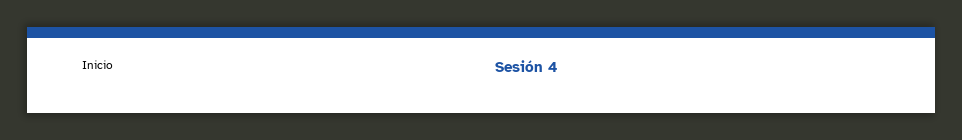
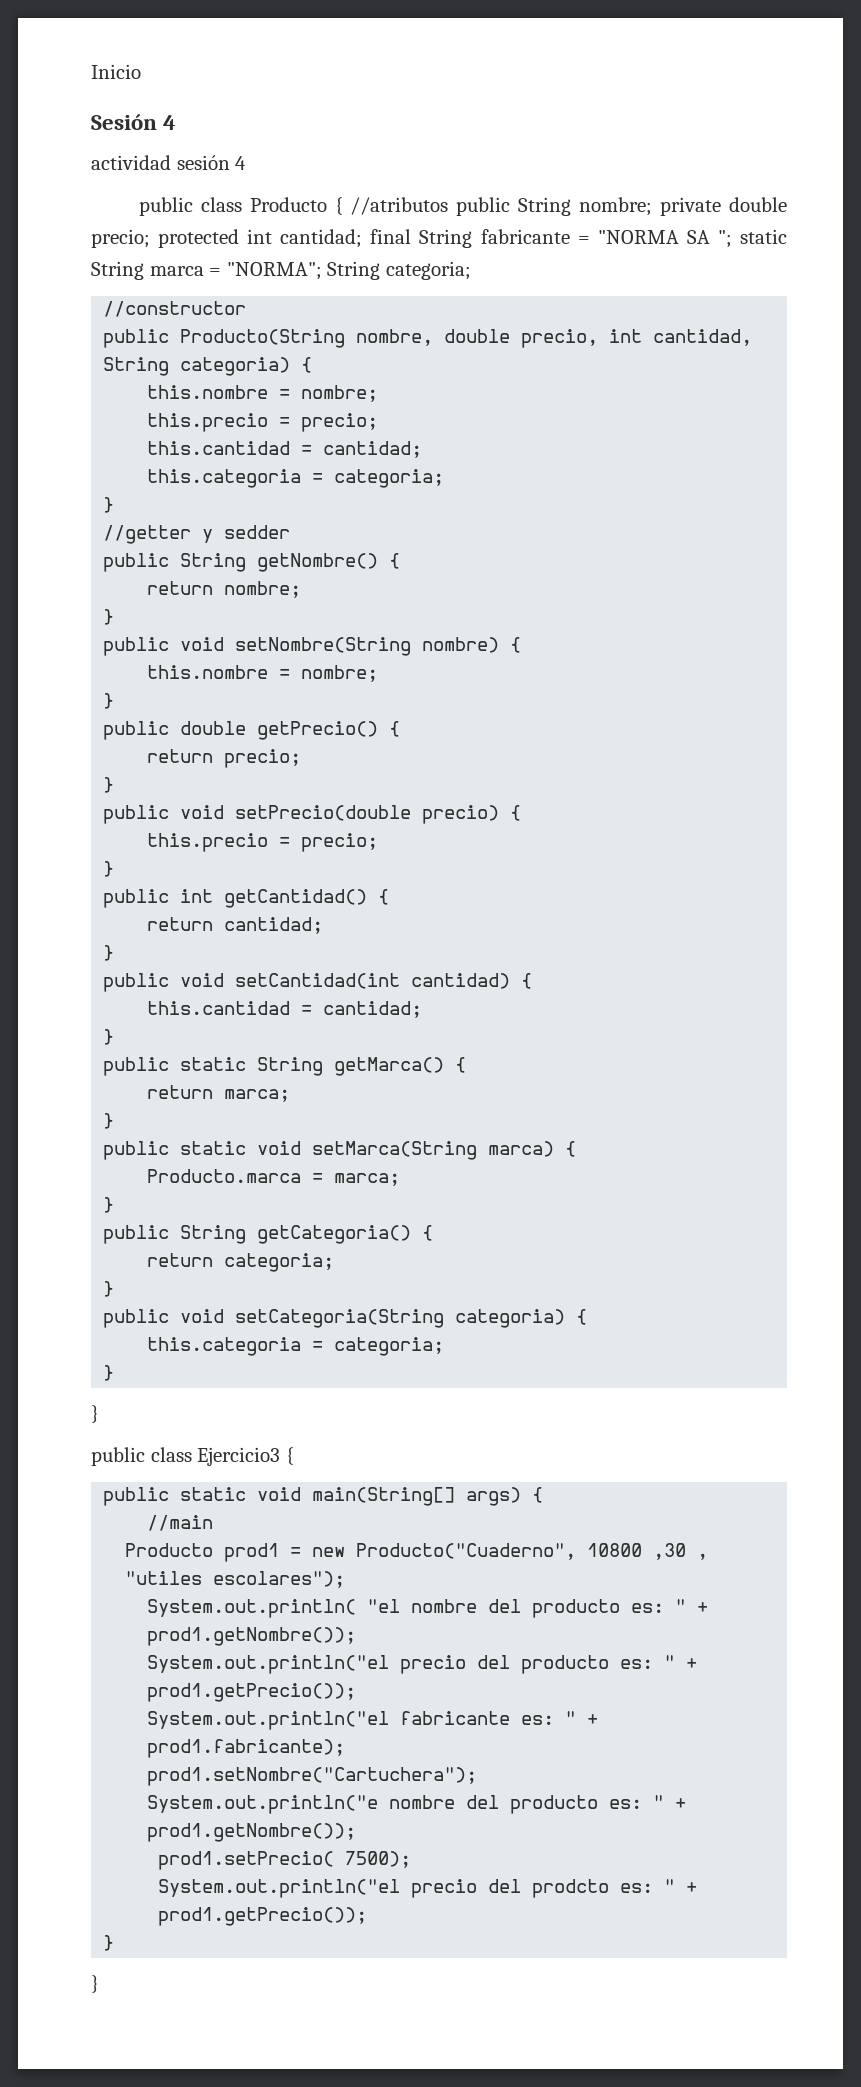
(557, 67) none -> [91,155,247,170] [138,197,787,216] [91,229,787,248] [91,261,471,280] [103,301,247,317] [103,329,753,348] [103,357,313,376] [147,385,379,402] [147,413,379,432] [147,441,423,458] [147,469,445,488] [103,497,115,513] [103,525,291,544] [103,553,401,572] [147,581,302,598] [103,609,115,625] [103,637,522,656] [147,665,379,682] [103,693,115,709] [103,721,401,740] [147,749,302,768] [103,777,115,793] [103,805,522,824] [147,833,379,852] [103,861,115,877] [103,889,390,908] [147,917,324,934] [103,945,115,961] [103,973,533,992] [147,1001,423,1018] [103,1029,115,1045] [103,1057,467,1076] [147,1085,291,1102] [103,1113,115,1129] [103,1141,577,1160] [147,1169,401,1186] [103,1197,115,1213] [103,1225,434,1244] [147,1253,335,1272] [103,1281,115,1297] [103,1309,588,1328] [147,1337,445,1356] [103,1365,115,1381] [91,1405,99,1423] [91,1447,294,1466] [103,1487,544,1506] [147,1515,214,1531] [125,1543,709,1562] [125,1571,346,1588] [147,1599,709,1618] [147,1627,357,1646] [147,1655,698,1674] [147,1683,357,1702] [147,1711,599,1730] [147,1739,346,1758] [147,1767,478,1786] [147,1795,687,1814] [147,1823,357,1842] [158,1851,412,1870] [158,1879,698,1898] [158,1907,368,1926] [103,1935,115,1951] [91,1975,99,1993] // actividad sesión 4 // public class Producto { //atributos public String nombre; private double precio; protected int cantidad; final String fabricante = "NORMA SA "; static String marca = "NORMA"; String categoria; // //constructor // public Producto(String nombre, double precio, int cantidad, String categoria) { // this.nombre = nombre; // this.precio = precio; // this.cantidad = cantidad; // this.categoria = categoria; // } // //getter y sedder // public String getNombre() { // return nombre; // } // public void setNombre(String nombre) { // this.nombre = nombre; // } // public double getPrecio() { // return precio; // } // public void setPrecio(double precio) { // this.precio = precio; // } // public int getCantidad() { // return cantidad; // } // public void setCantidad(int cantidad) { // this.cantidad = cantidad; // } // public static String getMarca() { // return marca; // } // public static void setMarca(String marca) { // Producto.marca = marca; // } // public String getCategoria() { // return categoria; // } // public void setCategoria(String categoria) { // this.categoria = categoria; // } // } // public class Ejercicio3 { // public static void main(String[] args) { // //main // Producto prod1 = new Producto("Cuaderno", 10800 ,30 , "utiles escolares"); // System.out.println( "el nombre del producto es: " + prod1.getNombre()); // System.out.println("el precio del producto es: " + prod1.getPrecio()); // System.out.println("el fabricante es: " + prod1.fabricante); // prod1.setNombre("Cartuchera"); // System.out.println("e nombre del producto es: " + prod1.getNombre()); // prod1.setPrecio( 7500); // System.out.println("el precio del prodcto es: " + prod1.getPrecio()); // } // }

